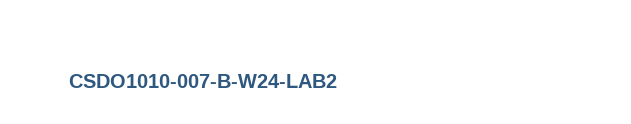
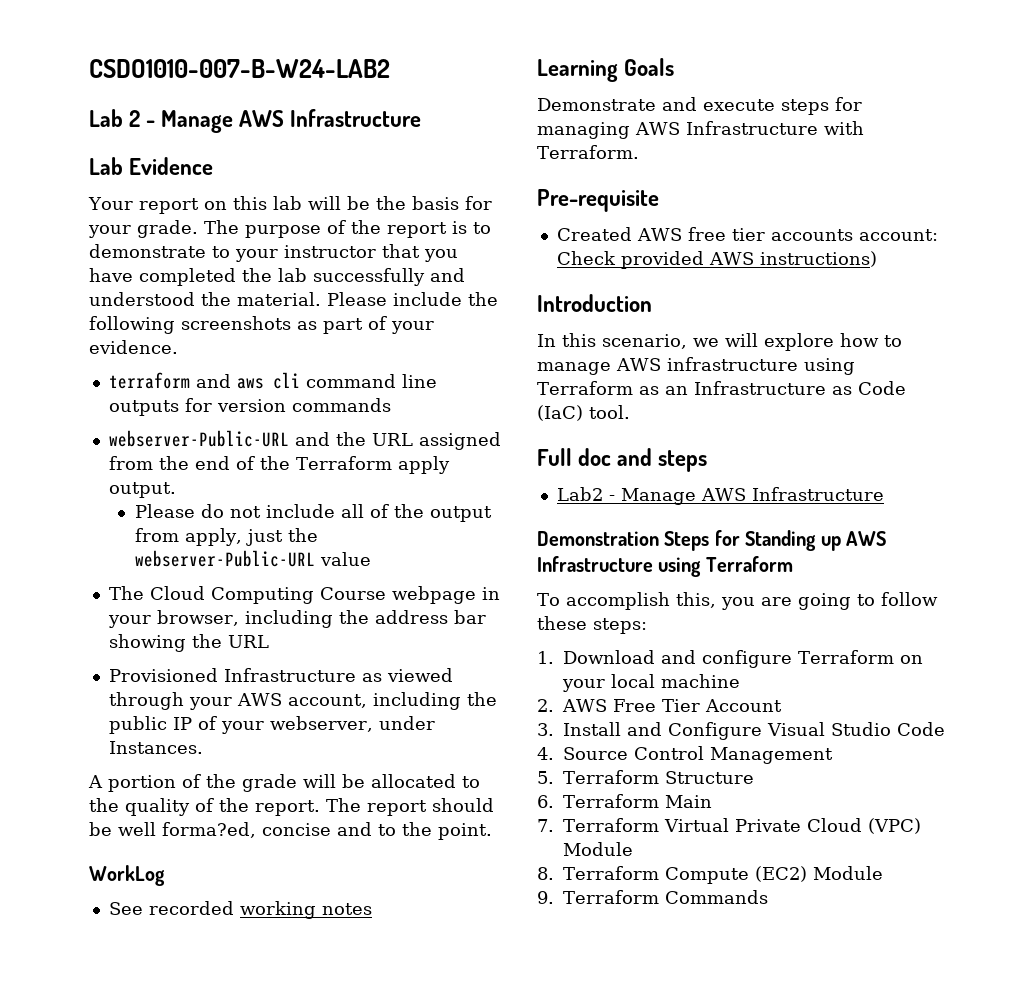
(337, 81) none -> [89,109,422,133] [89,157,214,175] [88,196,492,214] [88,220,491,238] [89,244,458,262] [89,268,465,286] [89,292,498,306] [89,316,434,334] [89,340,178,354] [108,372,437,389] [108,398,391,416] [108,430,501,450] [108,456,450,474] [108,482,176,498] [134,504,492,522] [134,528,318,546] [134,550,371,567] [108,586,500,604] [107,610,486,628] [108,634,269,652] [108,668,453,682] [108,692,497,710] [108,716,435,734] [108,741,203,754] [88,774,480,792] [89,798,494,816] [89,822,492,840] [89,865,165,886] [108,901,372,919] [537,58,675,82] [537,97,862,115] [537,121,864,139] [537,145,639,159] [537,189,659,212] [556,227,938,241] [556,251,877,269] [537,294,652,312] [537,333,902,351] [537,357,855,375] [537,381,906,395] [537,405,630,421] [537,448,708,472] [556,487,884,505] [537,530,886,551] [537,556,793,577] [537,592,938,610] [537,616,647,634] [537,650,923,668] [562,674,740,692] [537,699,782,712] [537,722,945,740] [537,746,833,764] [537,770,754,784] [537,794,712,808] [537,818,921,834] [563,842,633,856] [537,866,883,884] [537,890,768,904] // Lab 2 - Manage AWS Infrastructure // Lab Evidence // Your report on this lab will be the basis for your grade. The purpose of the report is to demonstrate to your instructor that you have completed the lab successfully and understood the material. Please include the following screenshots as part of your evidence. // terraform and aws cli command line outputs for version commands // webserver-Public-URL and the URL assigned from the end of the Terraform apply output. // Please do not include all of the output from apply, just the webserver-Public-URL value // The Cloud Computing Course webpage in your browser, including the address bar showing the URL // Provisioned Infrastructure as viewed through your AWS account, including the public IP of your webserver, under Instances. // A portion of the grade will be allocated to the quality of the report. The report should be well forma?ed, concise and to the point. // WorkLog // See recorded working notes // Learning Goals // Demonstrate and execute steps for managing AWS Infrastructure with Terraform. // Pre-requisite // Created AWS free tier accounts account: Check provided AWS instructions) // Introduction // In this scenario, we will explore how to manage AWS infrastructure using Terraform as an Infrastructure as Code (IaC) tool. // Full doc and steps // Lab2 - Manage AWS Infrastructure // Demonstration Steps for Standing up AWS Infrastructure using Terraform // To accomplish this, you are going to follow these steps: // 1. Download and configure Terraform on your local machine // 2. AWS Free Tier Account // 3. Install and Configure Visual Studio Code // 4. Source Control Management // 5. Terraform Structure // 6. Terraform Main // 7. Terraform Virtual Private Cloud (VPC) Module // 8. Terraform Compute (EC2) Module // 9. Terraform Commands

